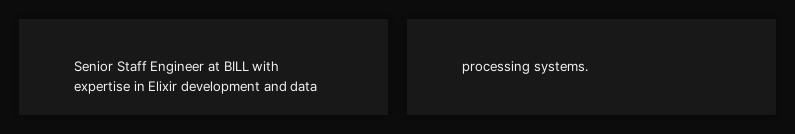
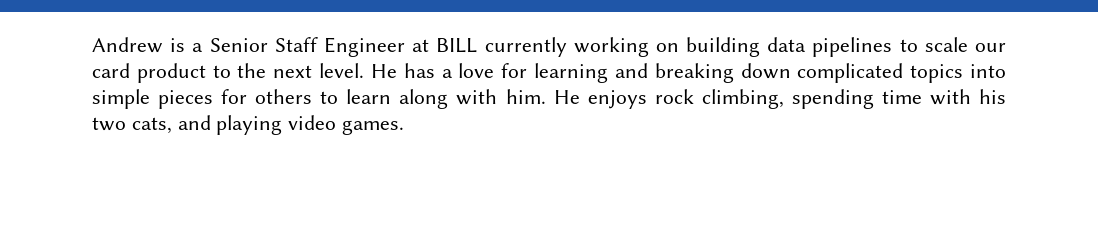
(74, 66) none -> [92,37,204,53] Andrew is a
[252,61,280,72] [74,81,318,94] [462,61,588,74] with expertise in Elixir development and data processing systems. -> [484,37,1006,57] [92,63,1007,83] [92,89,1006,109] [92,115,405,135] currently working on building data pipelines to scale our card product to the next level. He has a love for learning and breaking down complicated topics into simple pieces for others to learn along with him. He enjoys rock climbing, spending time with his two cats, and playing video games.

